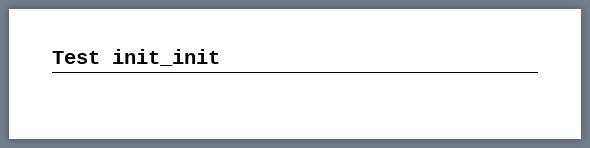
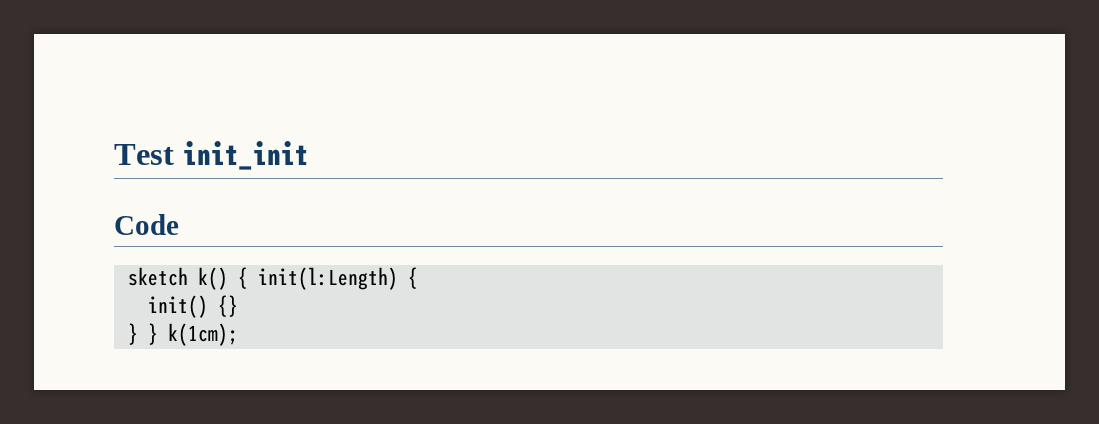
(220, 57) none -> [114,214,179,235] [127,267,418,290] [147,295,238,318] [127,323,238,346] // Code // sketch k() { init(l:Length) { // init() {} // } } k(1cm);

